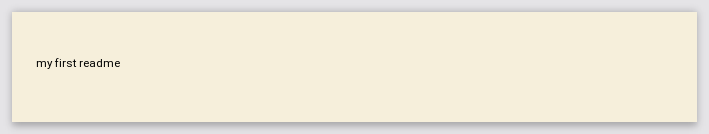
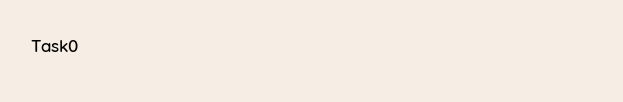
[36,58,121,69] my first readme -> [31,40,78,52] Task0

